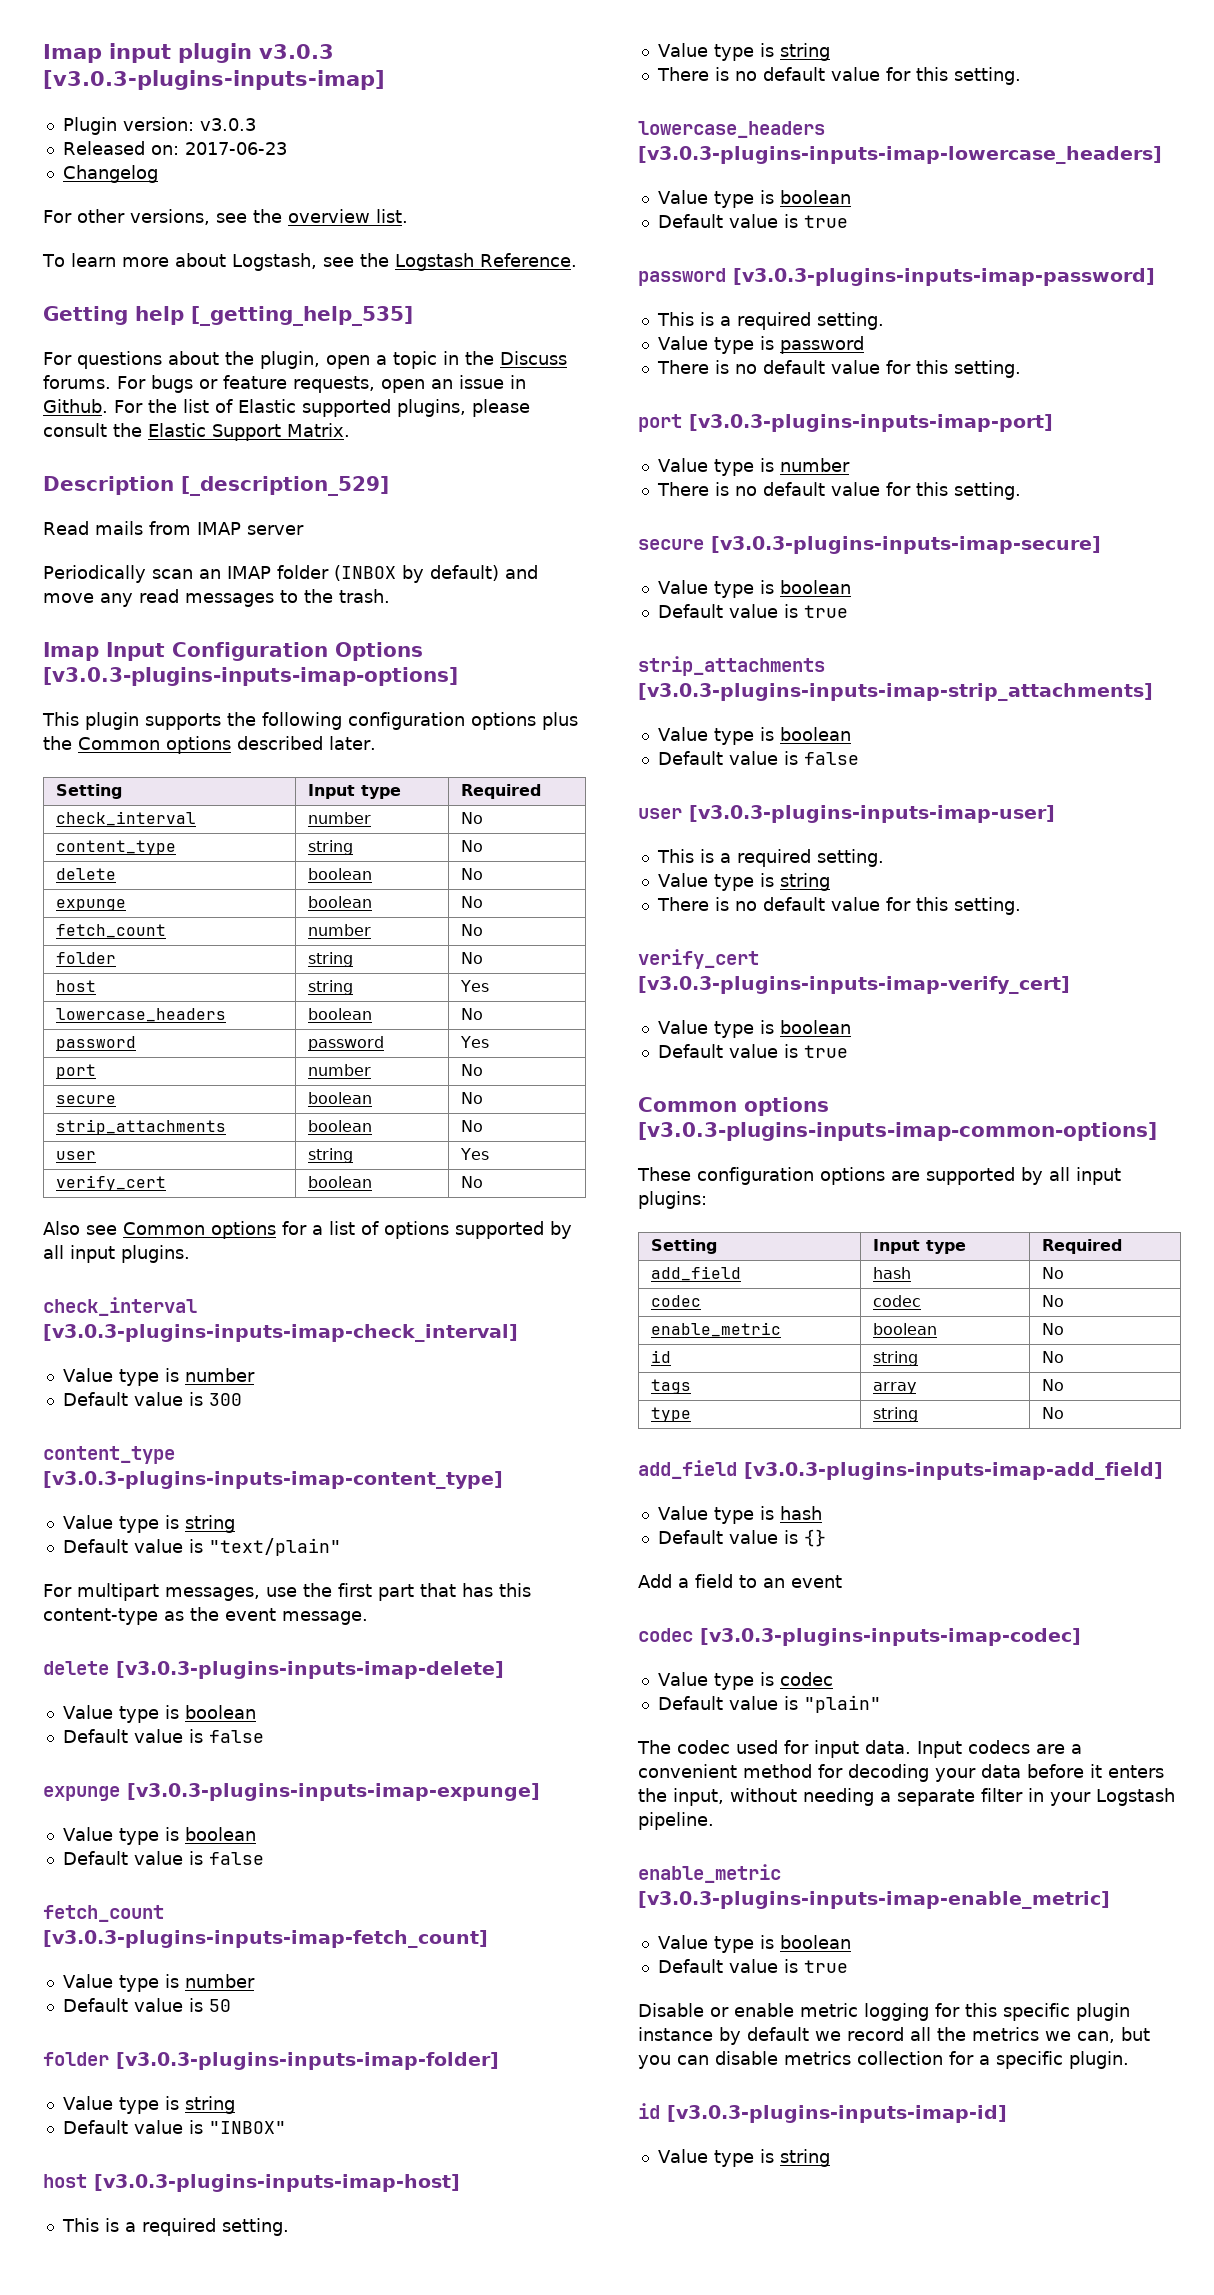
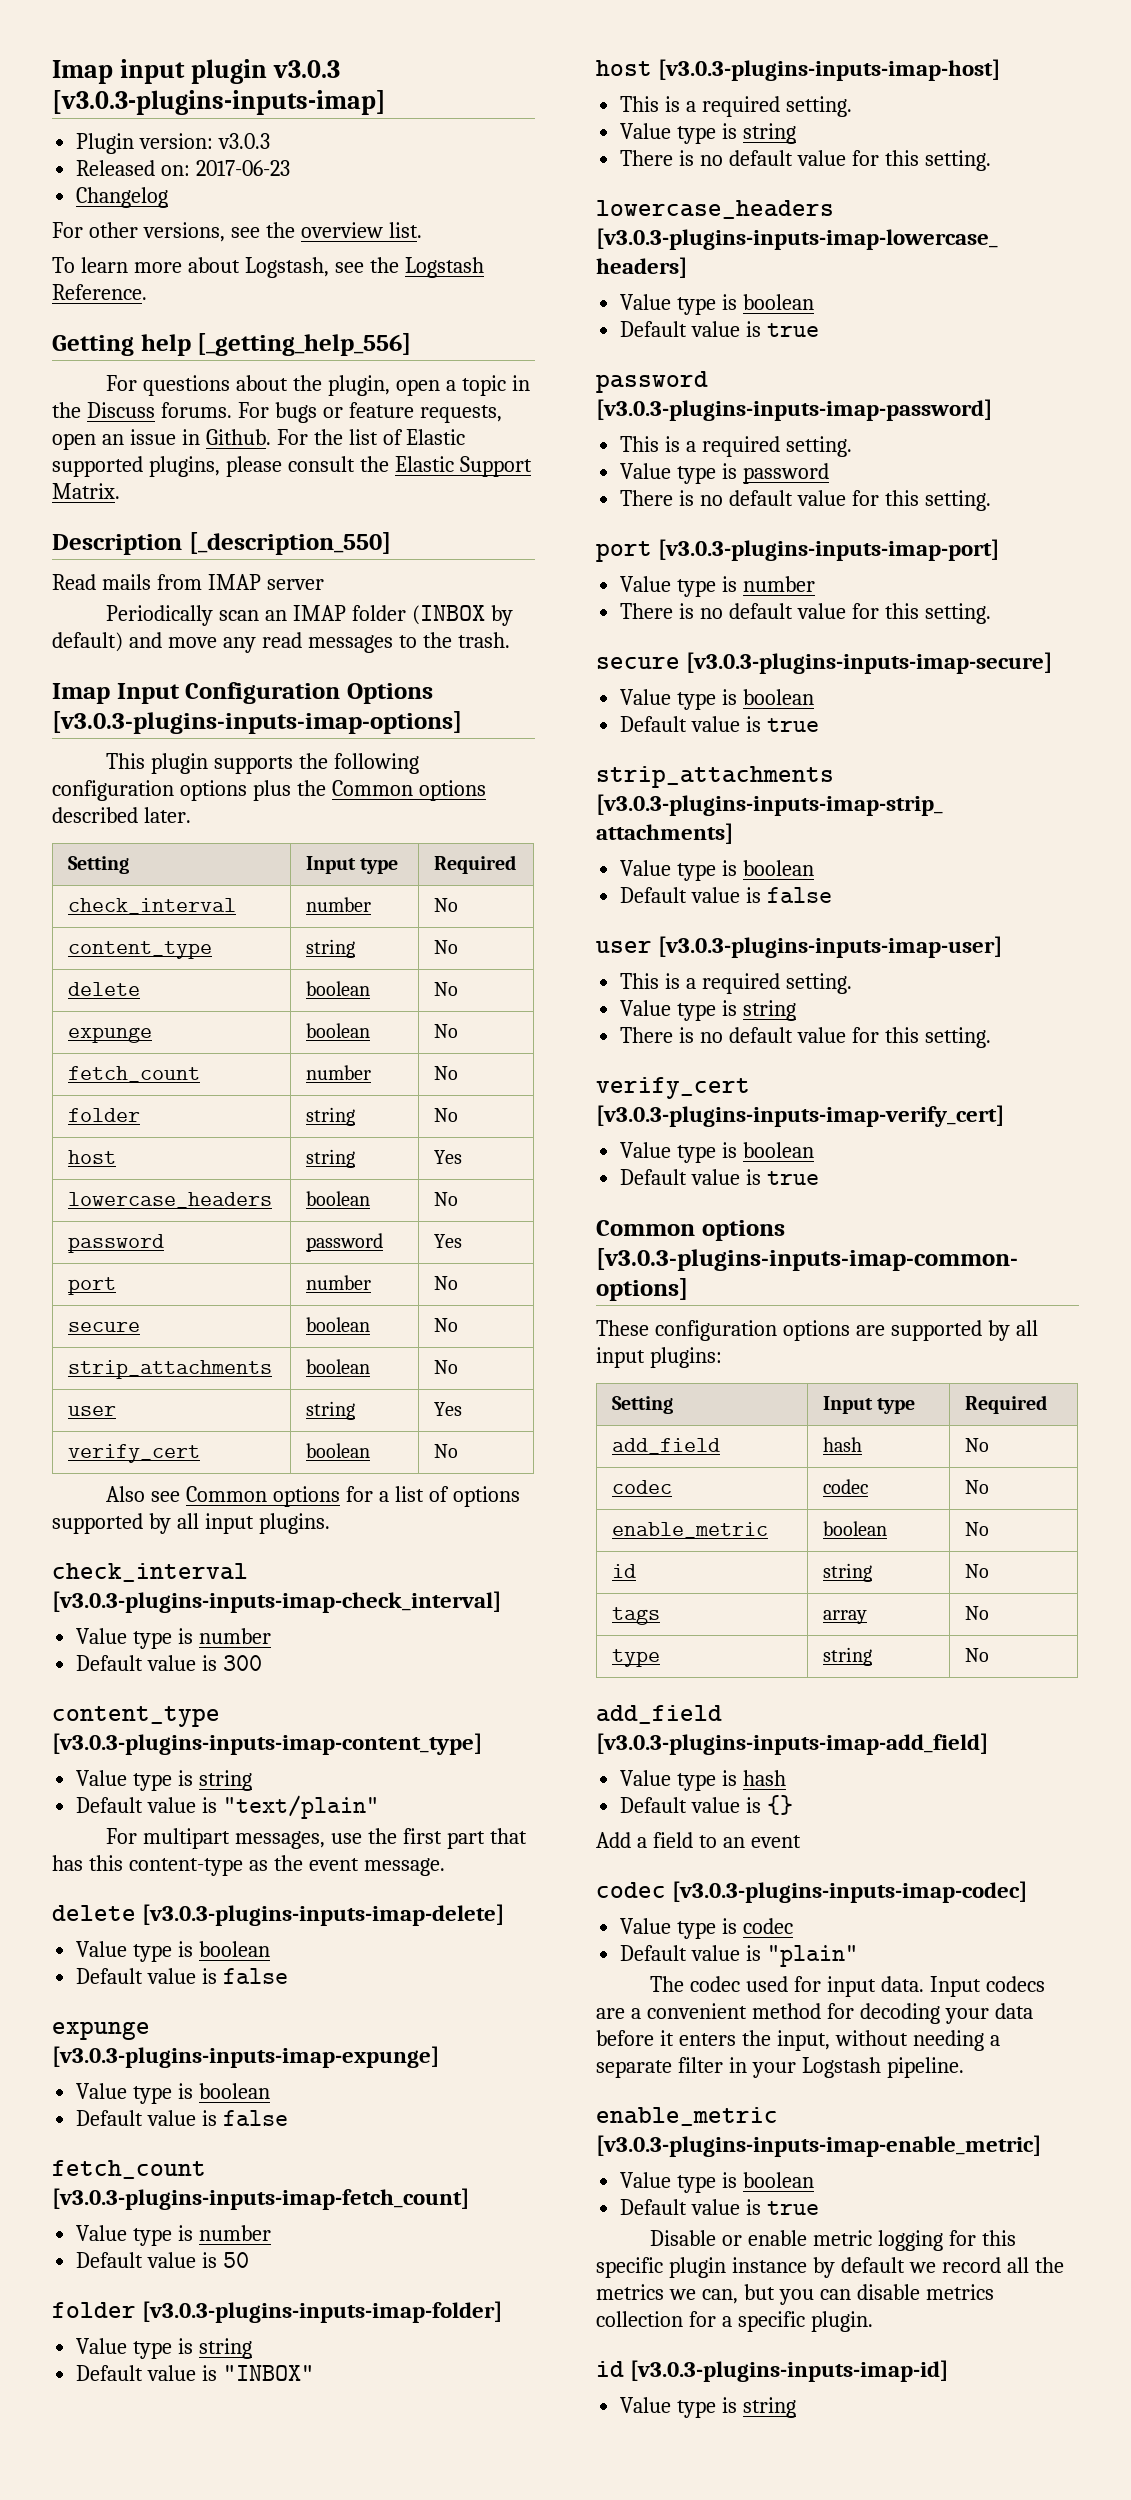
[191,306,413,326] [_getting_help_535] -> [197,333,412,356] [_getting_help_556]
[181,476,389,496] [_description_529] -> [188,532,391,555] [_description_550]

